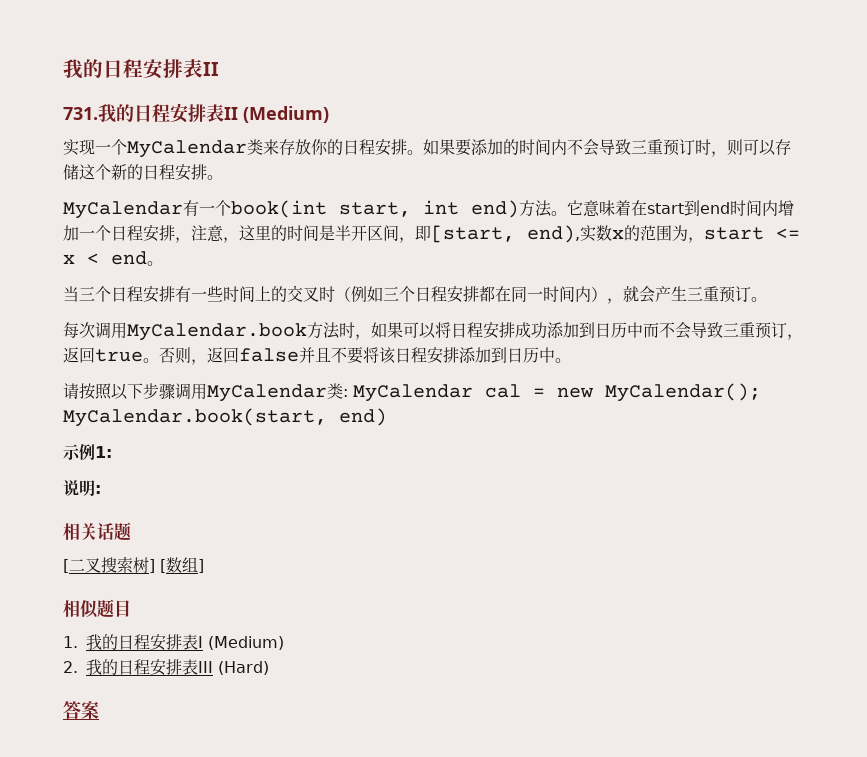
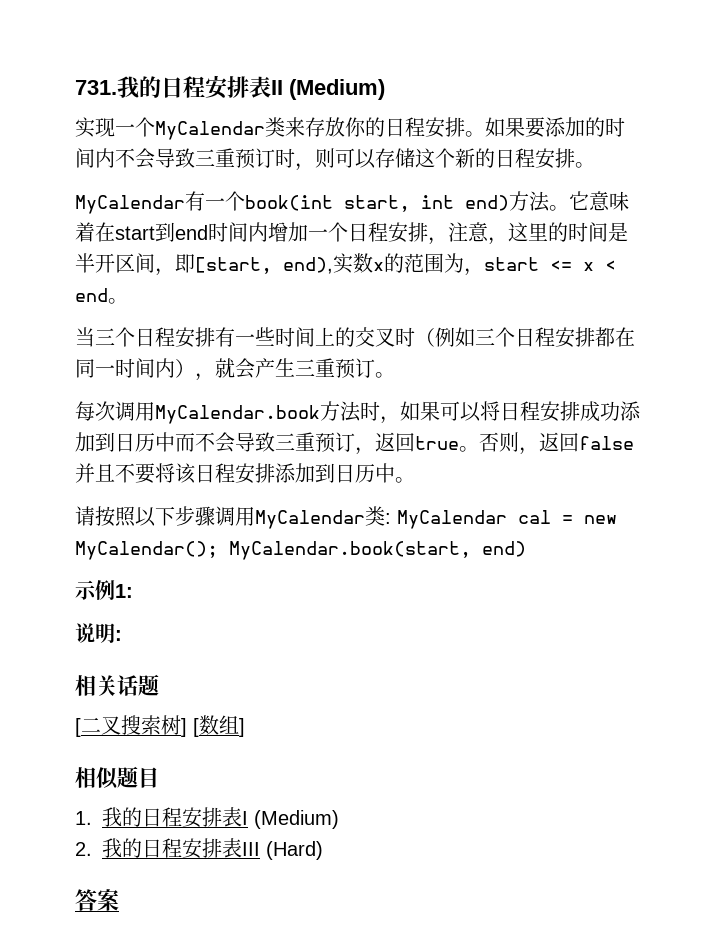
[63,59,219,79] 我的日程安排表II // -> (75, 87) none

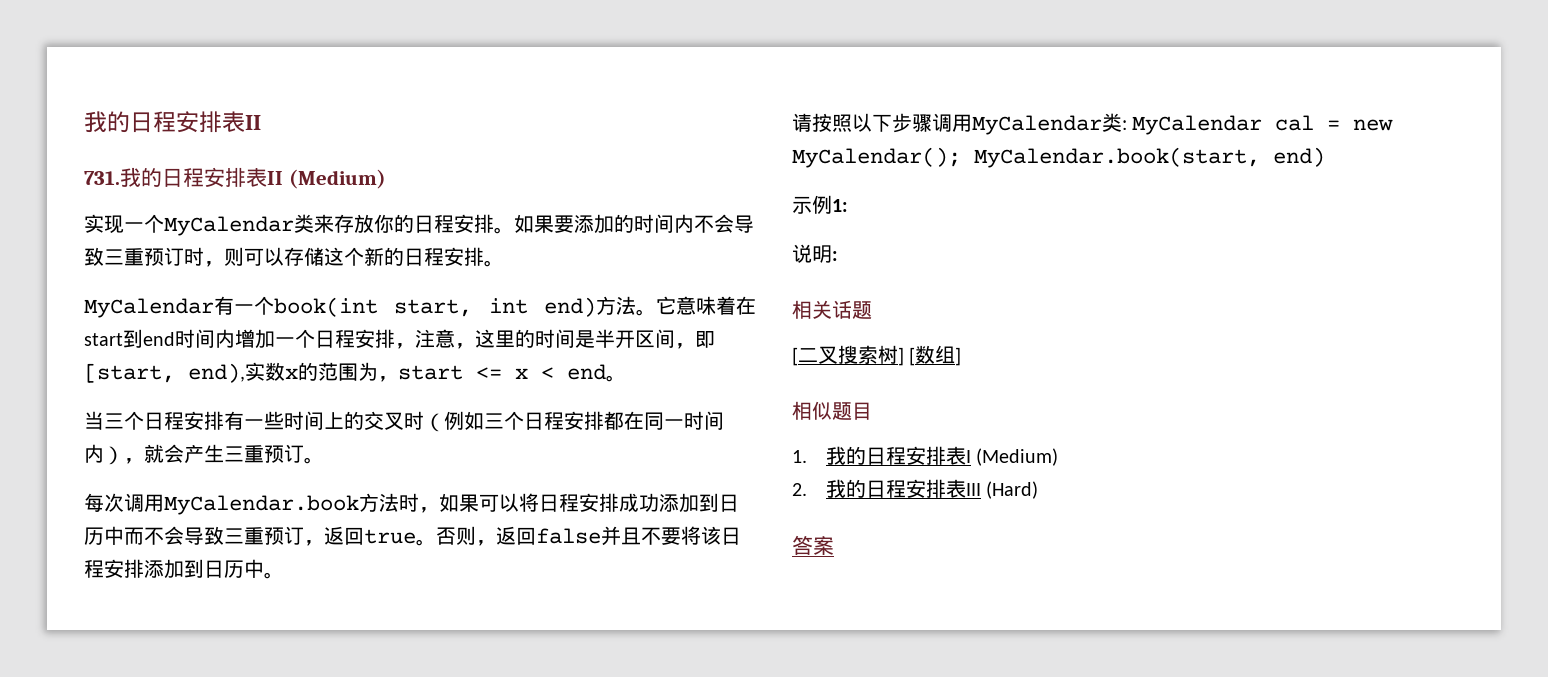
(75, 87) none -> [84,111,261,133] 我的日程安排表II //

